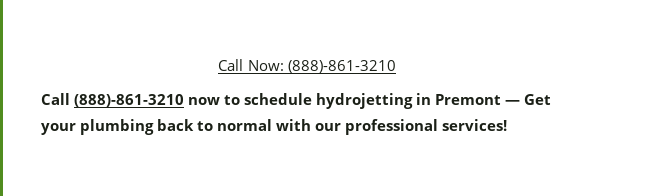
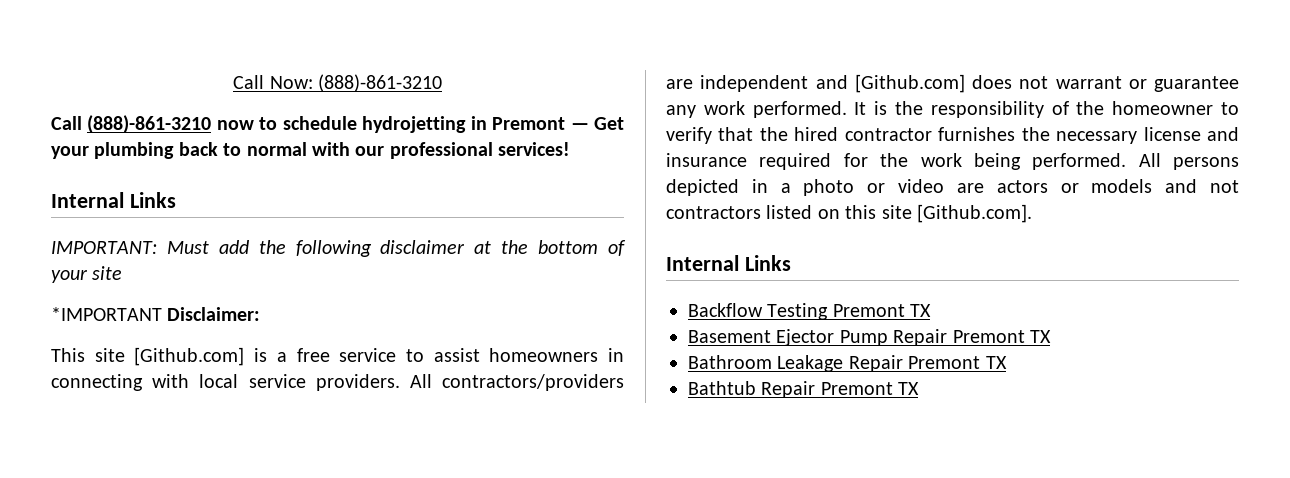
(508, 125) none -> [51,192,176,208] [51,240,627,257] [51,266,123,283] [51,307,261,321] [51,347,624,366] [51,374,625,391] [666,74,1239,93] [666,101,1239,118] [666,127,1239,144] [666,153,1239,170] [666,179,1239,196] [666,204,1032,223] [666,255,791,271] [688,303,932,320] [688,329,1051,346] [688,355,1007,372] [688,381,920,398] // Internal Links // IMPORTANT: Must add the following disclaimer at the bottom of your site // *IMPORTANT Disclaimer: // This site [Github.com] is a free service to assist homeowners in connecting with local service providers. All contractors/providers are independent and [Github.com] does not warrant or guarantee any work performed. It is the responsibility of the homeowner to verify that the hired contractor furnishes the necessary license and insurance required for the work being performed. All persons depicted in a photo or video are actors or models and not contractors listed on this site [Github.com]. // Internal Links // Backflow Testing Premont TX // Basement Ejector Pump Repair Premont TX // Bathroom Leakage Repair Premont TX // Bathtub Repair Premont TX

